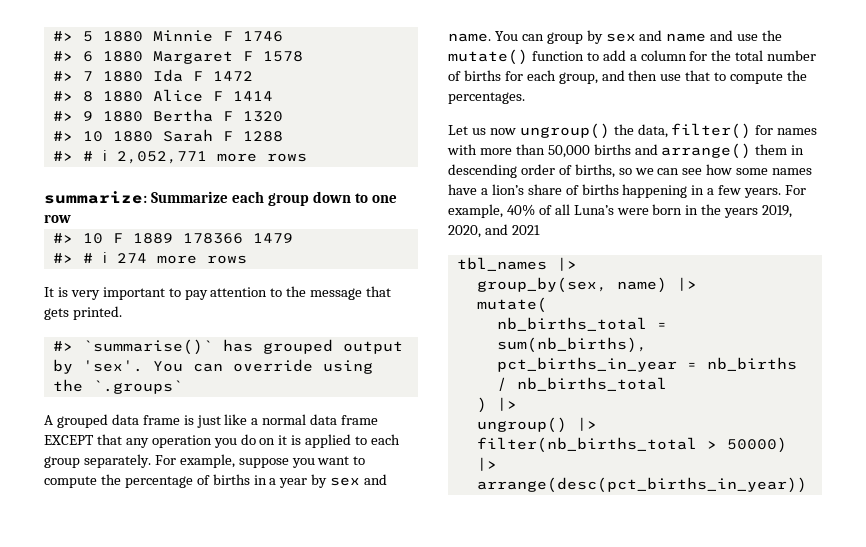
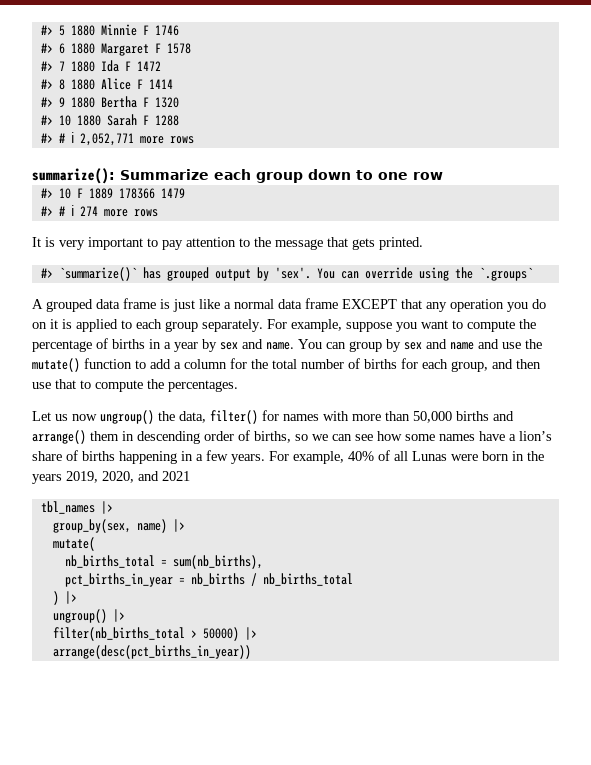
[44,191,147,204] summarize: -> [32,168,115,184] summarize():
[82,339,213,355] `summarise()` -> [58,267,137,281] `summarize()`
[573,205,614,215] Luna’s -> [412,451,447,461] Lunas

